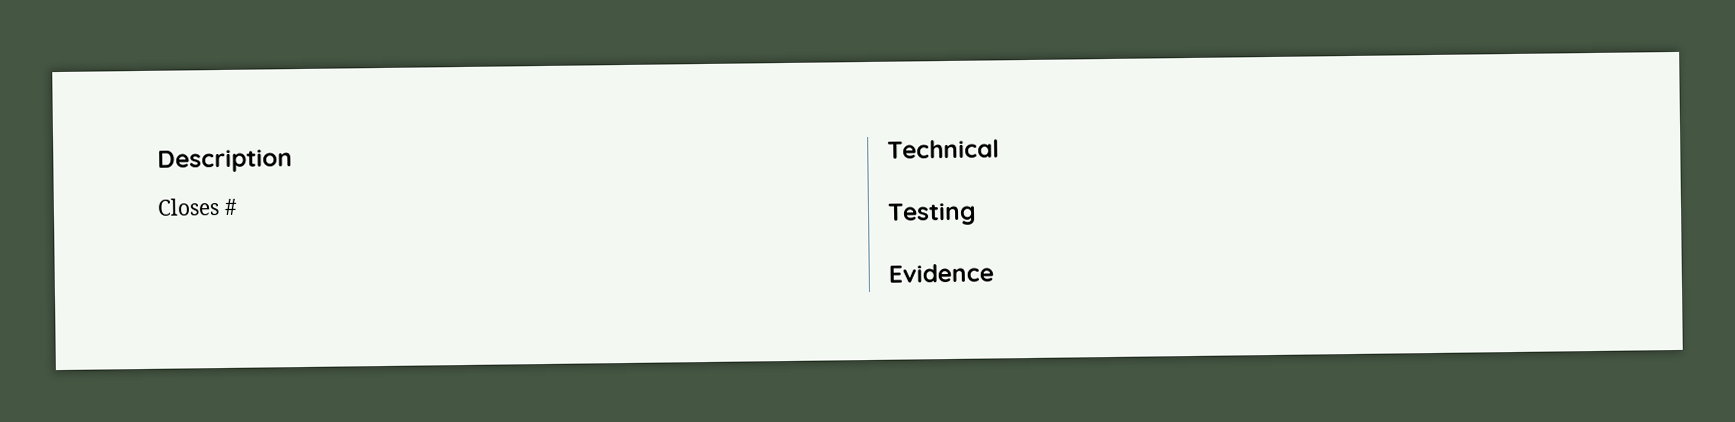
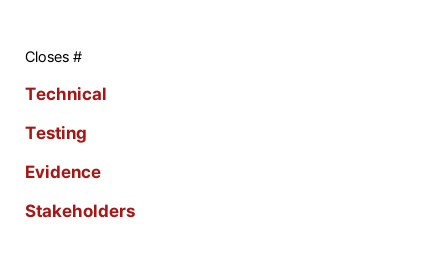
[157,149,293,173] Description // -> (25, 57) none
(994, 273) none -> [25,204,135,218] // Stakeholders

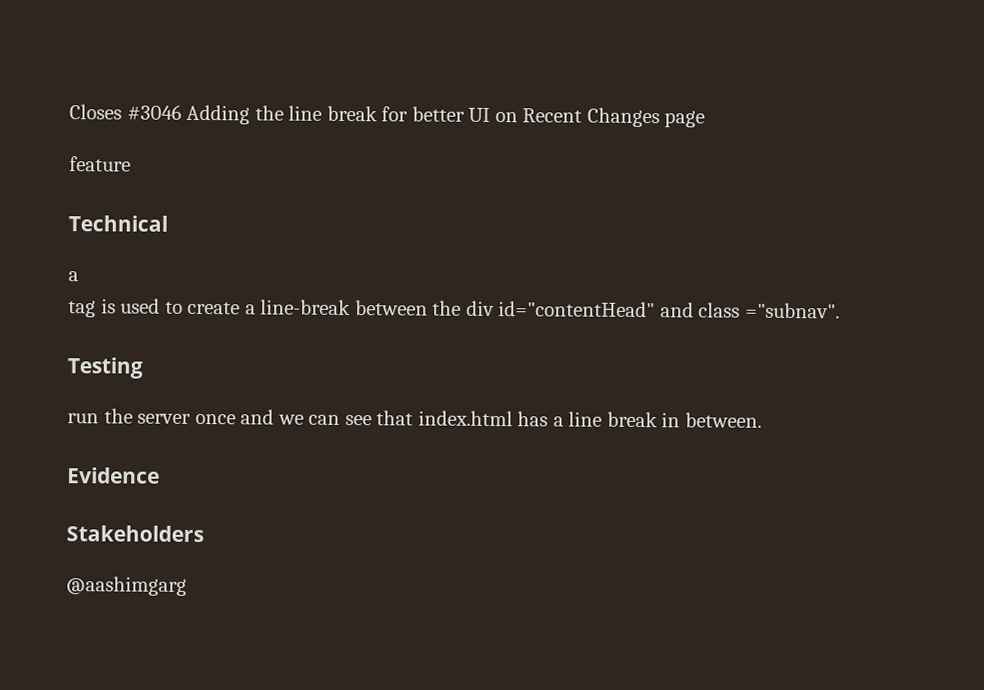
[73,51,83,62] [25,86,107,101] [25,125,87,143] # // Technical // Testing -> [126,104,706,128] [69,156,131,172] [68,215,168,232] [68,271,79,282] [68,298,840,319] [67,357,143,379] [67,408,763,428] #3046 Adding the line break for better UI on Recent Changes page // feature // Technical // a // tag is used to create a line-break between the div id="contentHead" and class ="subnav". // Testing // run the server once and we can see that index.html has a line break in between.
(135, 211) none -> [66,576,187,596] // @aashimgarg

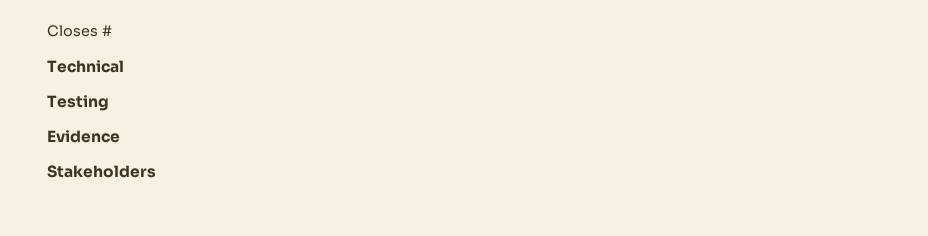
[126,104,706,128] [69,156,131,172] [68,215,168,232] [68,271,79,282] [68,298,840,319] [67,357,143,379] [67,408,763,428] #3046 Adding the line break for better UI on Recent Changes page // feature // Technical // a // tag is used to create a line-break between the div id="contentHead" and class ="subnav". // Testing // run the server once and we can see that index.html has a line break in between. -> [101,25,112,36] [47,60,124,73] [47,95,109,111] # // Technical // Testing
[66,576,187,596] // @aashimgarg -> (156, 171) none

